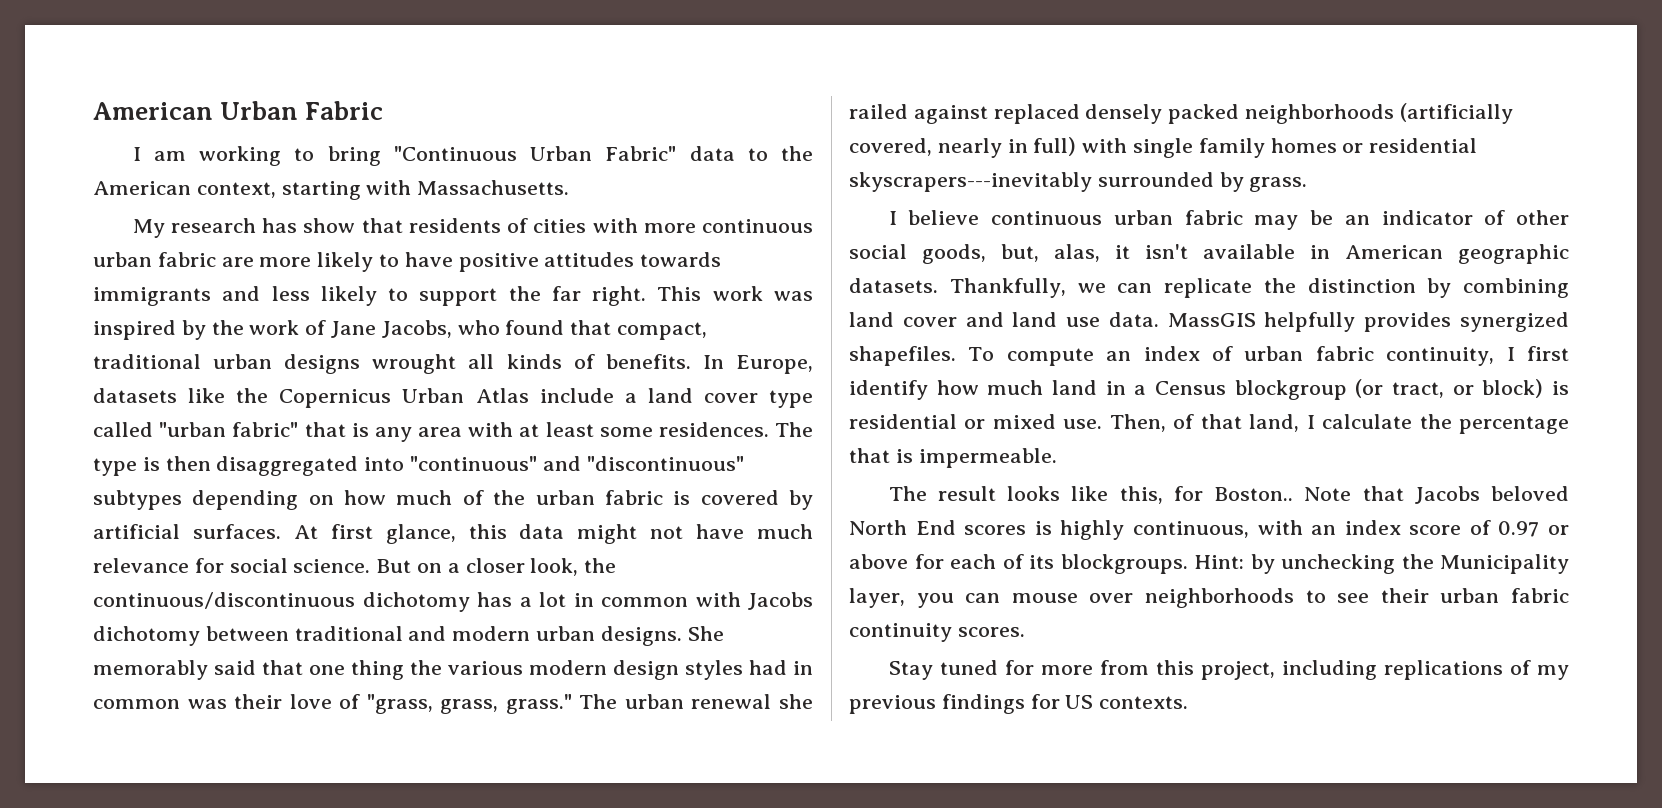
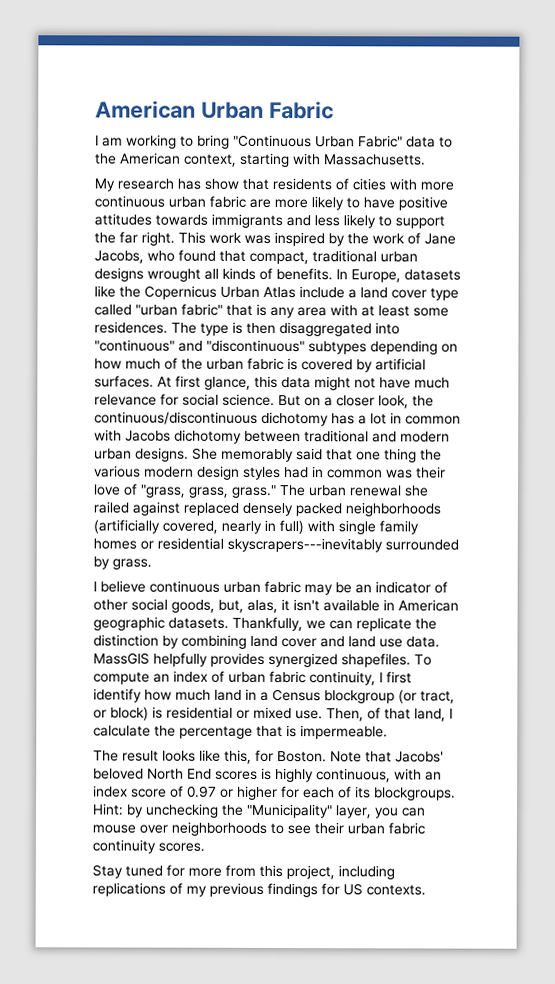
[1214,487,1294,501] Boston.. -> [277,751,327,763] Boston.
[1414,486,1480,504] Jacobs -> [395,751,444,763] Jacobs'
[849,554,908,569] above -> [237,785,278,801] higher
[1440,554,1569,574] Municipality -> [246,803,333,819] "Municipality"

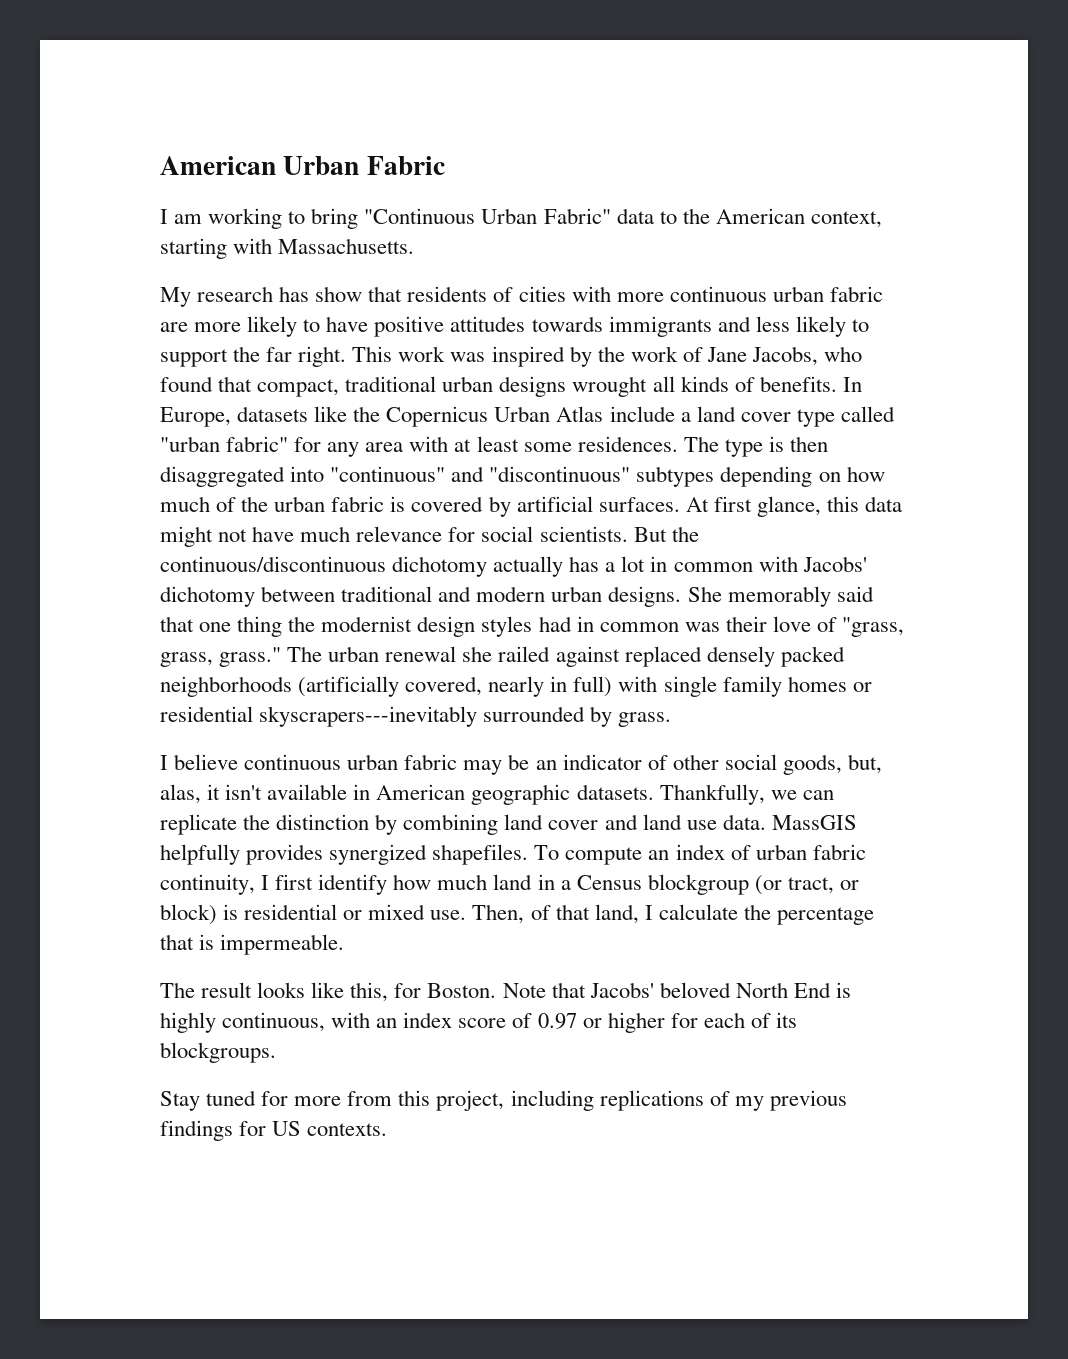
[226,303,267,316] that is -> [294,437,322,452] for
[222,393,409,409] science. But on a closer look, -> [539,526,667,542] scientists. But
(329, 419) none -> [493,556,564,577] actually
[125,430,171,442] Jacobs -> [802,556,867,572] Jacobs'
[94,465,194,478] various modern -> [321,616,413,632] modernist
[215,770,258,780] scores -> (831, 990) none
[92,803,426,819] [92,821,425,836] [92,839,205,854] Hint: by unchecking the "Municipality" layer, you can mouse over neighborhoods to see their urban fabric continuity scores. -> (276, 1052) none

